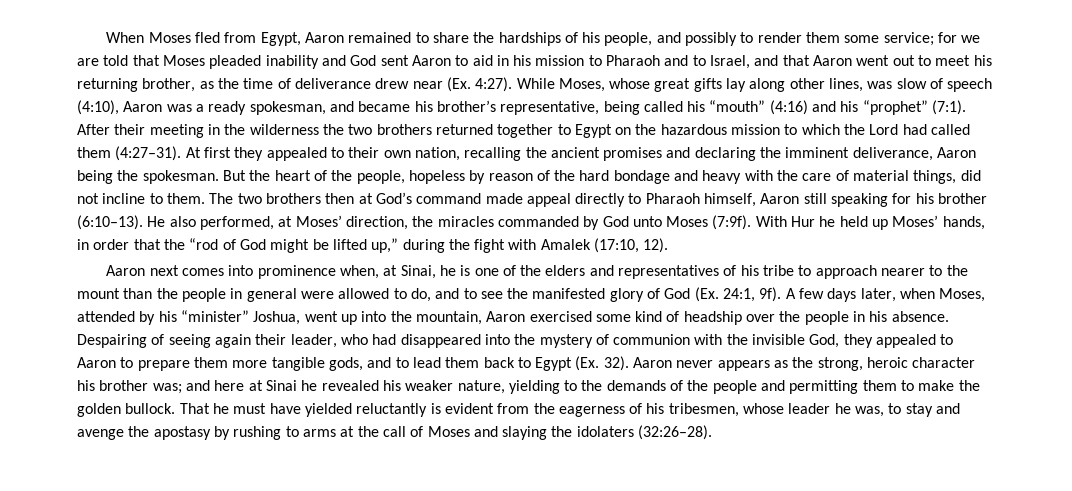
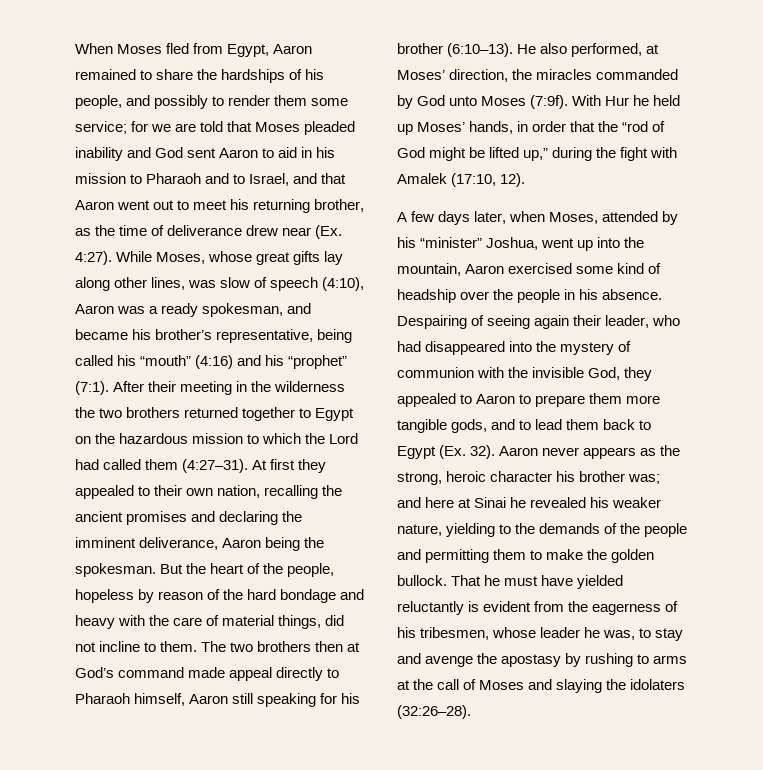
[106,265,968,279] [77,287,782,302] Aaron next comes into prominence when, at Sinai, he is one of the elders and representatives of his tribe to approach nearer to the mount than the people in general were allowed to do, and to see the manifested glory of God (Ex. 24:1, 9f). -> (526, 180) none

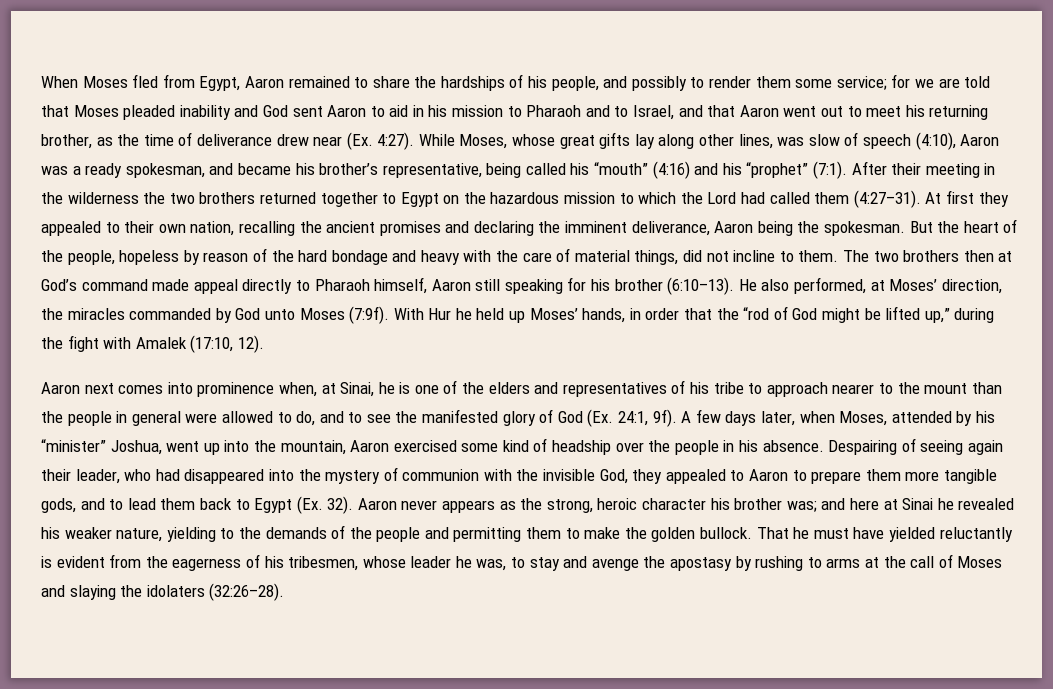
(526, 180) none -> [41,380,1002,397] [41,409,677,427] Aaron next comes into prominence when, at Sinai, he is one of the elders and representatives of his tribe to approach nearer to the mount than the people in general were allowed to do, and to see the manifested glory of God (Ex. 24:1, 9f).

